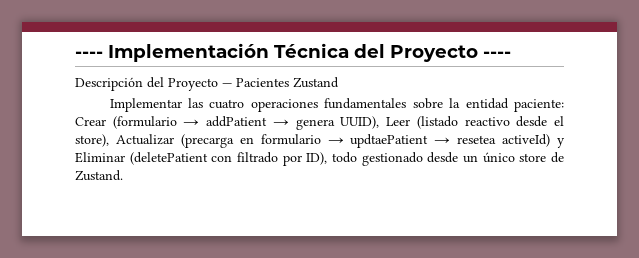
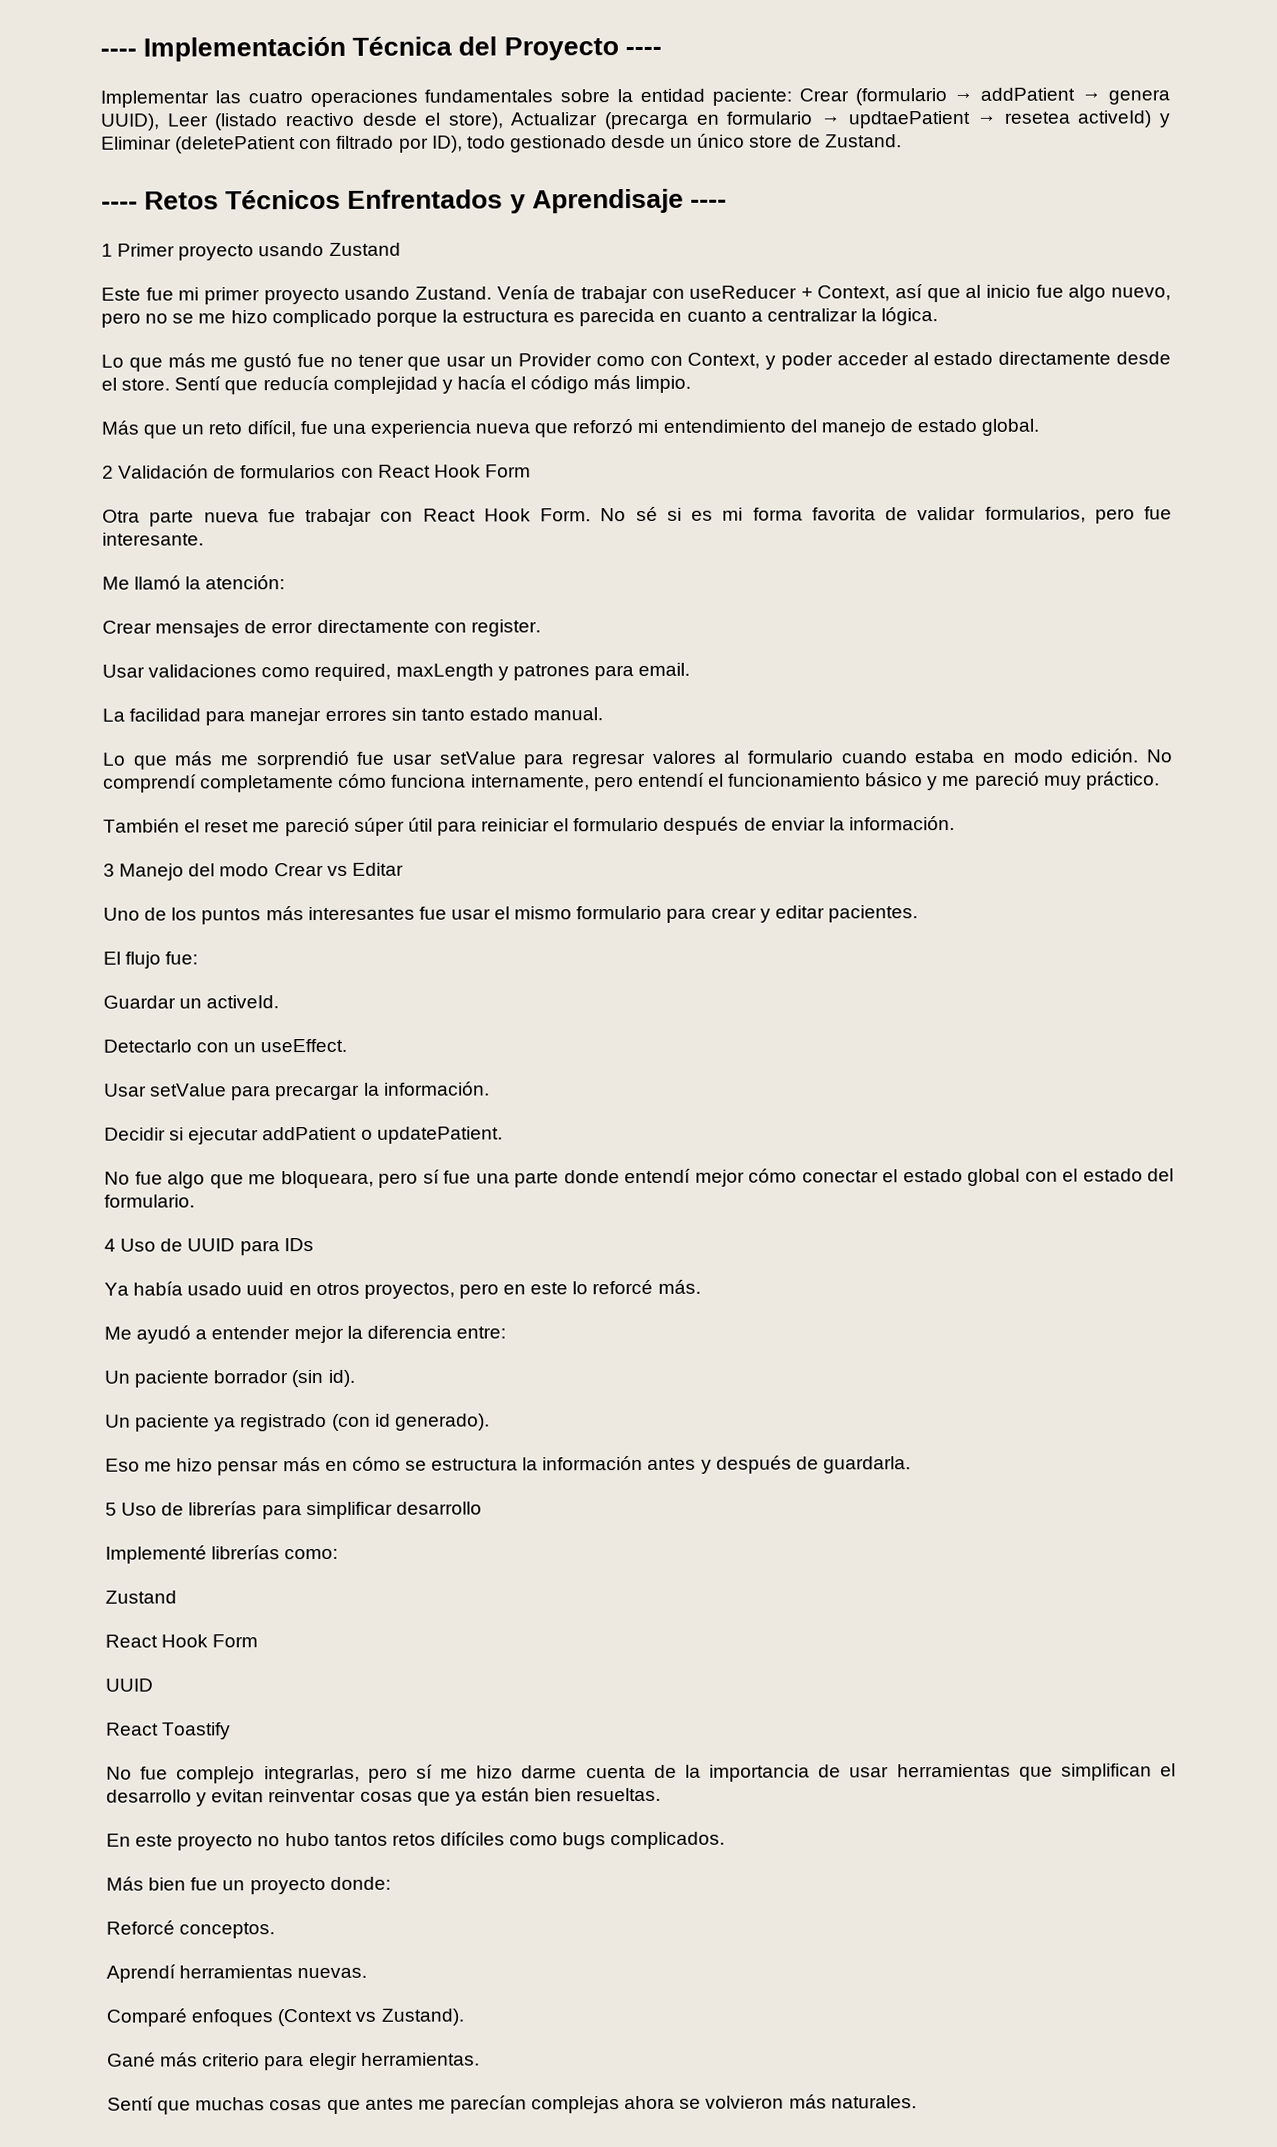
[75,77,339,91] // Descripción del Proyecto — Pacientes Zustand -> (662, 51) none
(123, 175) none -> [101,188,727,214] [101,242,401,261] [101,284,1171,305] [101,307,939,328] [101,351,1172,372] [101,375,692,395] [101,418,1040,439] [102,464,531,479] [102,506,1172,527] [102,532,204,546] [102,575,286,590] [102,619,541,638] [102,662,691,682] [102,707,604,726] [102,748,1173,770] [103,771,1160,793] [103,816,955,837] [103,862,404,881] [103,905,918,925] [103,951,199,969] [103,995,280,1009] [103,1038,348,1053] [104,1081,490,1101] [104,1126,503,1145] [104,1168,1174,1189] [104,1194,195,1208] [104,1238,314,1256] [104,1279,701,1299] [104,1325,506,1344] [104,1369,355,1388] [105,1413,490,1432] [105,1455,911,1476] [105,1501,482,1520] [105,1545,339,1564] [105,1590,177,1604] [105,1634,259,1648] [105,1678,153,1692] [106,1722,232,1740] [106,1763,1176,1784] [106,1787,662,1807] [106,1831,726,1851] [106,1876,391,1895] [106,1920,276,1939] [106,1964,368,1983] [106,2008,464,2027] [107,2052,480,2071] [107,2094,917,2115] // ---- Retos Técnicos Enfrentados y Aprendisaje ---- // 1 Primer proyecto usando Zustand // Este fue mi primer proyecto usando Zustand. Venía de trabajar con useReducer + Context, así que al inicio fue algo nuevo, pero no se me hizo complicado porque la estructura es parecida en cuanto a centralizar la lógica. // Lo que más me gustó fue no tener que usar un Provider como con Context, y poder acceder al estado directamente desde el store. Sentí que reducía complejidad y hacía el código más limpio. // Más que un reto difícil, fue una experiencia nueva que reforzó mi entendimiento del manejo de estado global. // 2 Validación de formularios con React Hook Form // Otra parte nueva fue trabajar con React Hook Form. No sé si es mi forma favorita de validar formularios, pero fue interesante. // Me llamó la atención: // Crear mensajes de error directamente con register. // Usar validaciones como required, maxLength y patrones para email. // La facilidad para manejar errores sin tanto estado manual. // Lo que más me sorprendió fue usar setValue para regresar valores al formulario cuando estaba en modo edición. No comprendí completamente cómo funciona internamente, pero entendí el funcionamiento básico y me pareció muy práctico. // También el reset me pareció súper útil para reiniciar el formulario después de enviar la información. // 3 Manejo del modo Crear vs Editar // Uno de los puntos más interesantes fue usar el mismo formulario para crear y editar pacientes. // El flujo fue: // Guardar un activeId. // Detectarlo con un useEffect. // Usar setValue para precargar la información. // Decidir si ejecutar addPatient o updatePatient. // No fue algo que me bloqueara, pero sí fue una parte donde entendí mejor cómo conectar el estado global con el estado del formulario. // 4 Uso de UUID para IDs // Ya había usado uuid en otros proyectos, pero en este lo reforcé más. // Me ayudó a entender mejor la diferencia entre: // Un paciente borrador (sin id). // Un paciente ya registrado (con id generado). // Eso me hizo pensar más en cómo se estructura la información antes y después de guardarla. // 5 Uso de librerías para simplificar desarrollo // Implementé librerías como: // Zustand // React Hook Form // UUID // React Toastify // No fue complejo integrarlas, pero sí me hizo darme cuenta de la importancia de usar herramientas que simplifican el desarrollo y evitan reinventar cosas que ya están bien resueltas. // En este proyecto no hubo tantos retos difíciles como bugs complicados. // Más bien fue un proyecto donde: // Reforcé conceptos. // Aprendí herramientas nuevas. // Comparé enfoques (Context vs Zustand). // Gané más criterio para elegir herramientas. // Sentí que muchas cosas que antes me parecían complejas ahora se volvieron más naturales.

